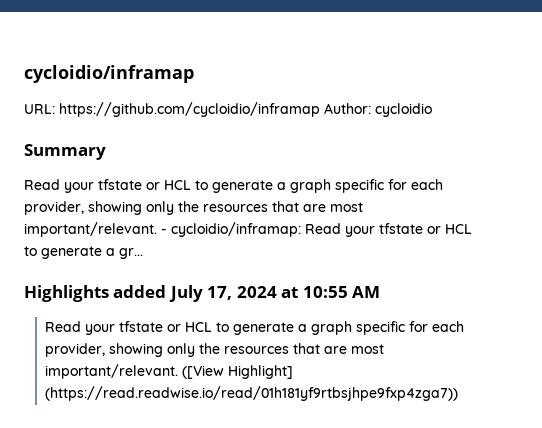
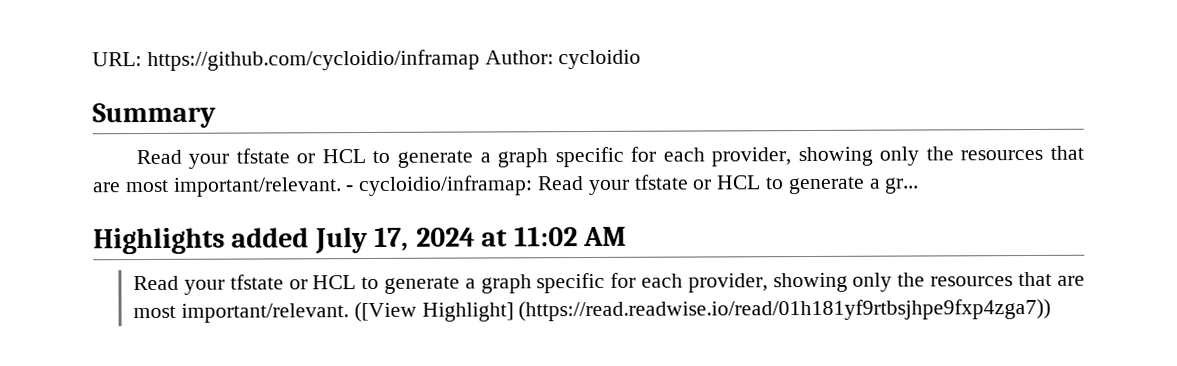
[24,65,194,83] cycloidio/inframap // -> (92, 59) none
[302,286,348,298] 10:55 -> [513,226,578,247] 11:02

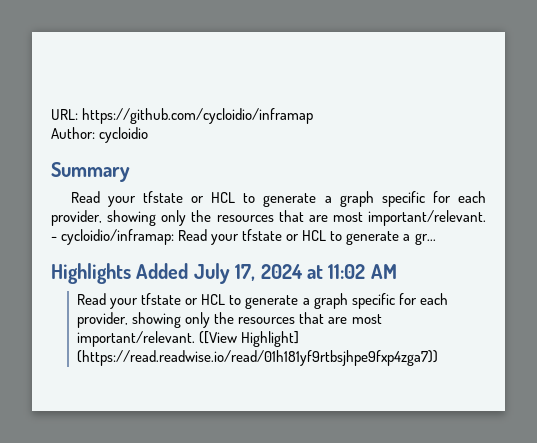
(480, 60) none -> (314, 116) //
[231,227,310,248] added -> [136,263,189,279] Added

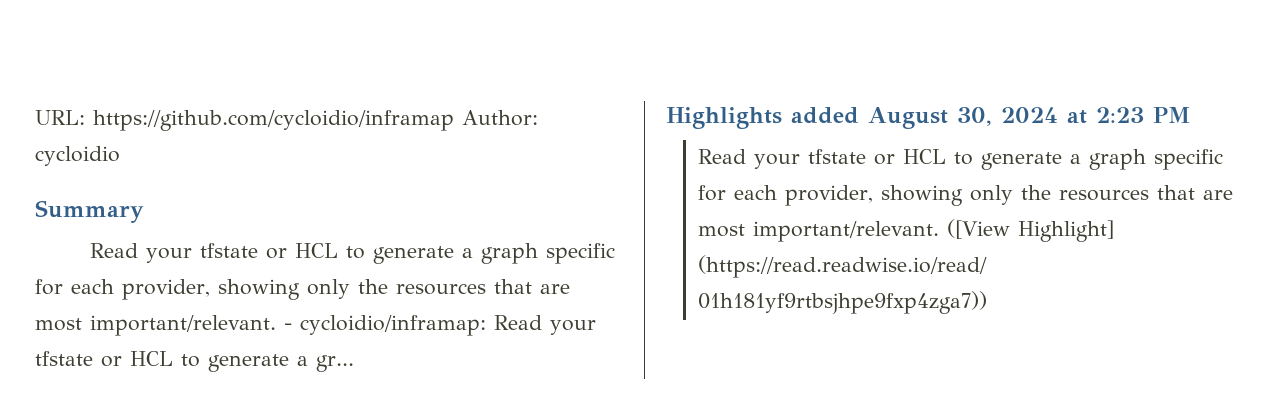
(314, 116) // -> (454, 120) none
[136,263,397,284] Added July 17, 2024 at 11:02 AM -> [791,107,1191,129] added August 30, 2024 at 2:23 PM

